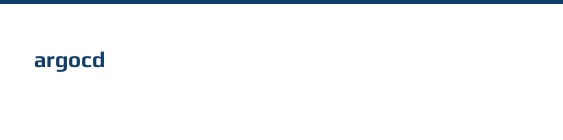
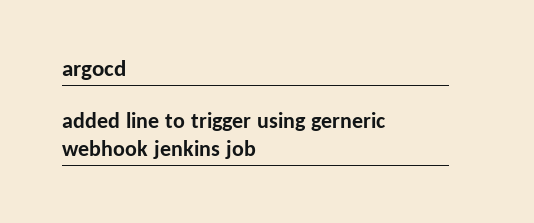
(105, 61) none -> [62,112,385,131] [62,140,256,159] // added line to trigger using gerneric webhook jenkins job

